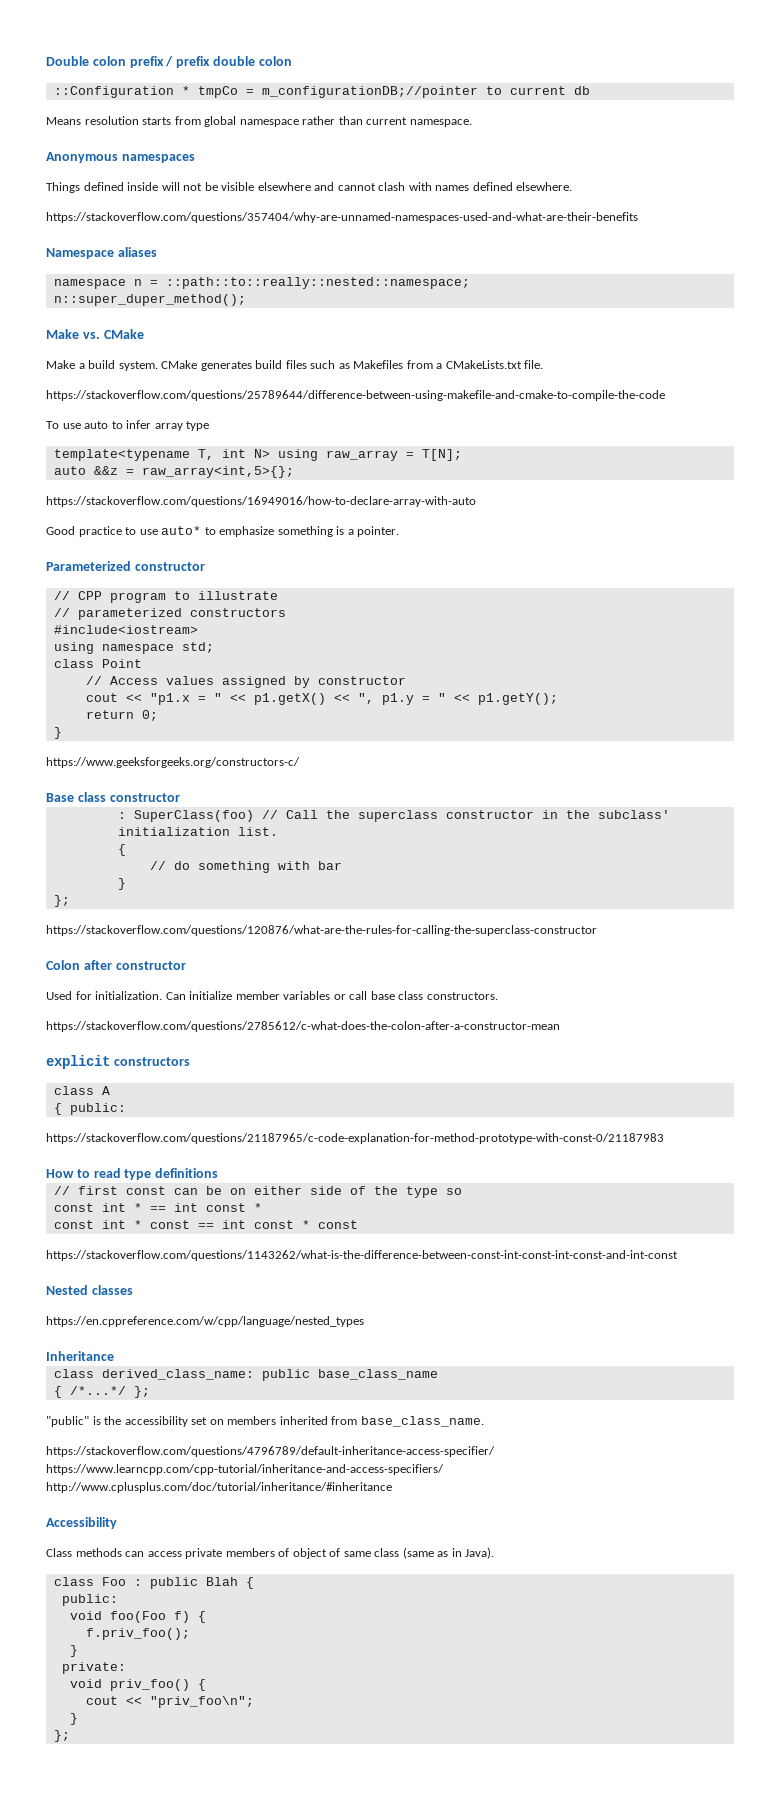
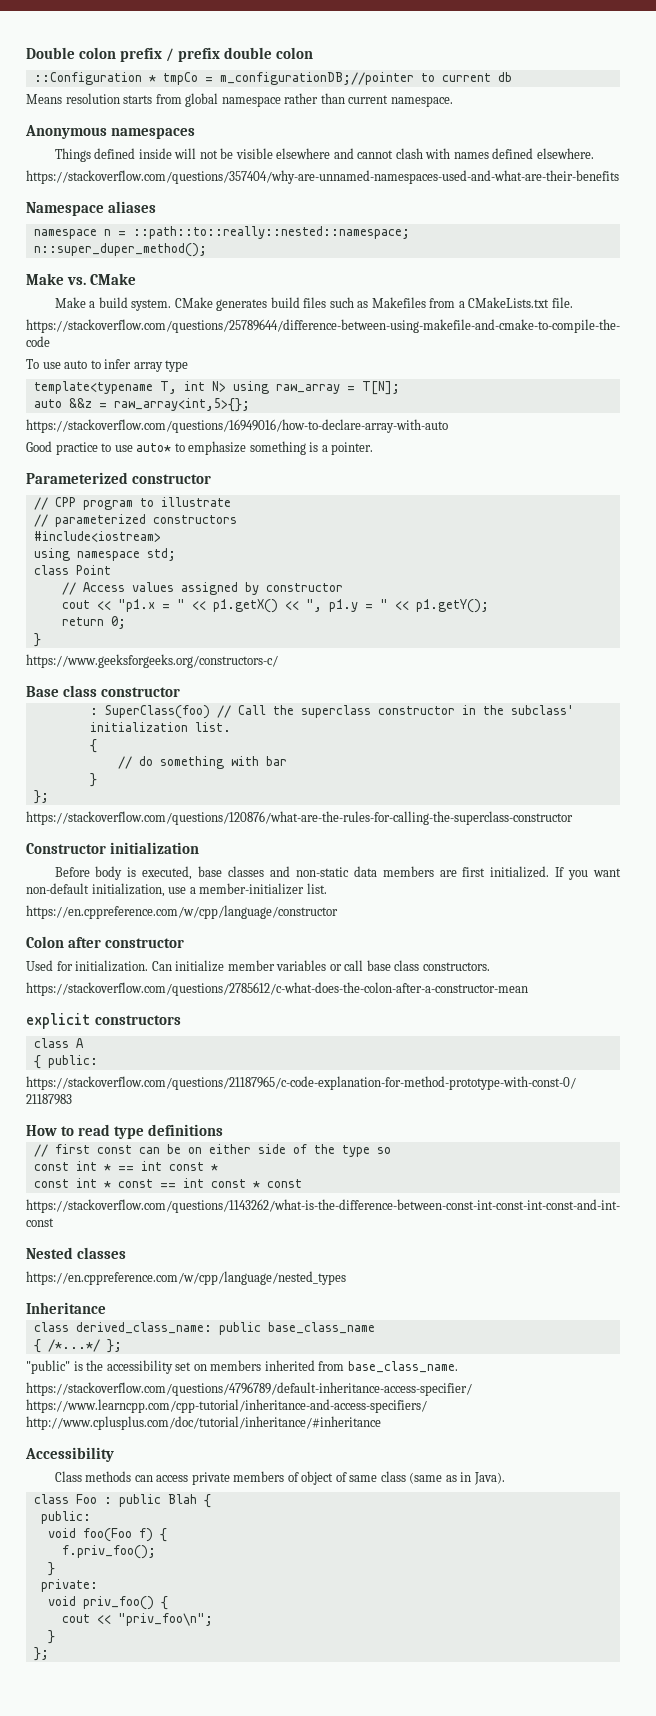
(597, 930) none -> [26,842,200,854] [54,866,621,880] [26,883,327,897] [26,905,338,919] // Constructor initialization // Before body is executed, base classes and non-static data members are first initialized. If you want non-default initialization, use a member-initializer list. // https://en.cppreference.com/w/cpp/language/constructor

